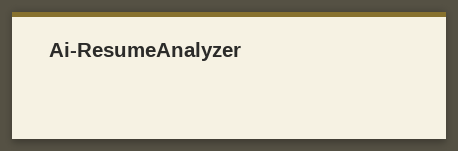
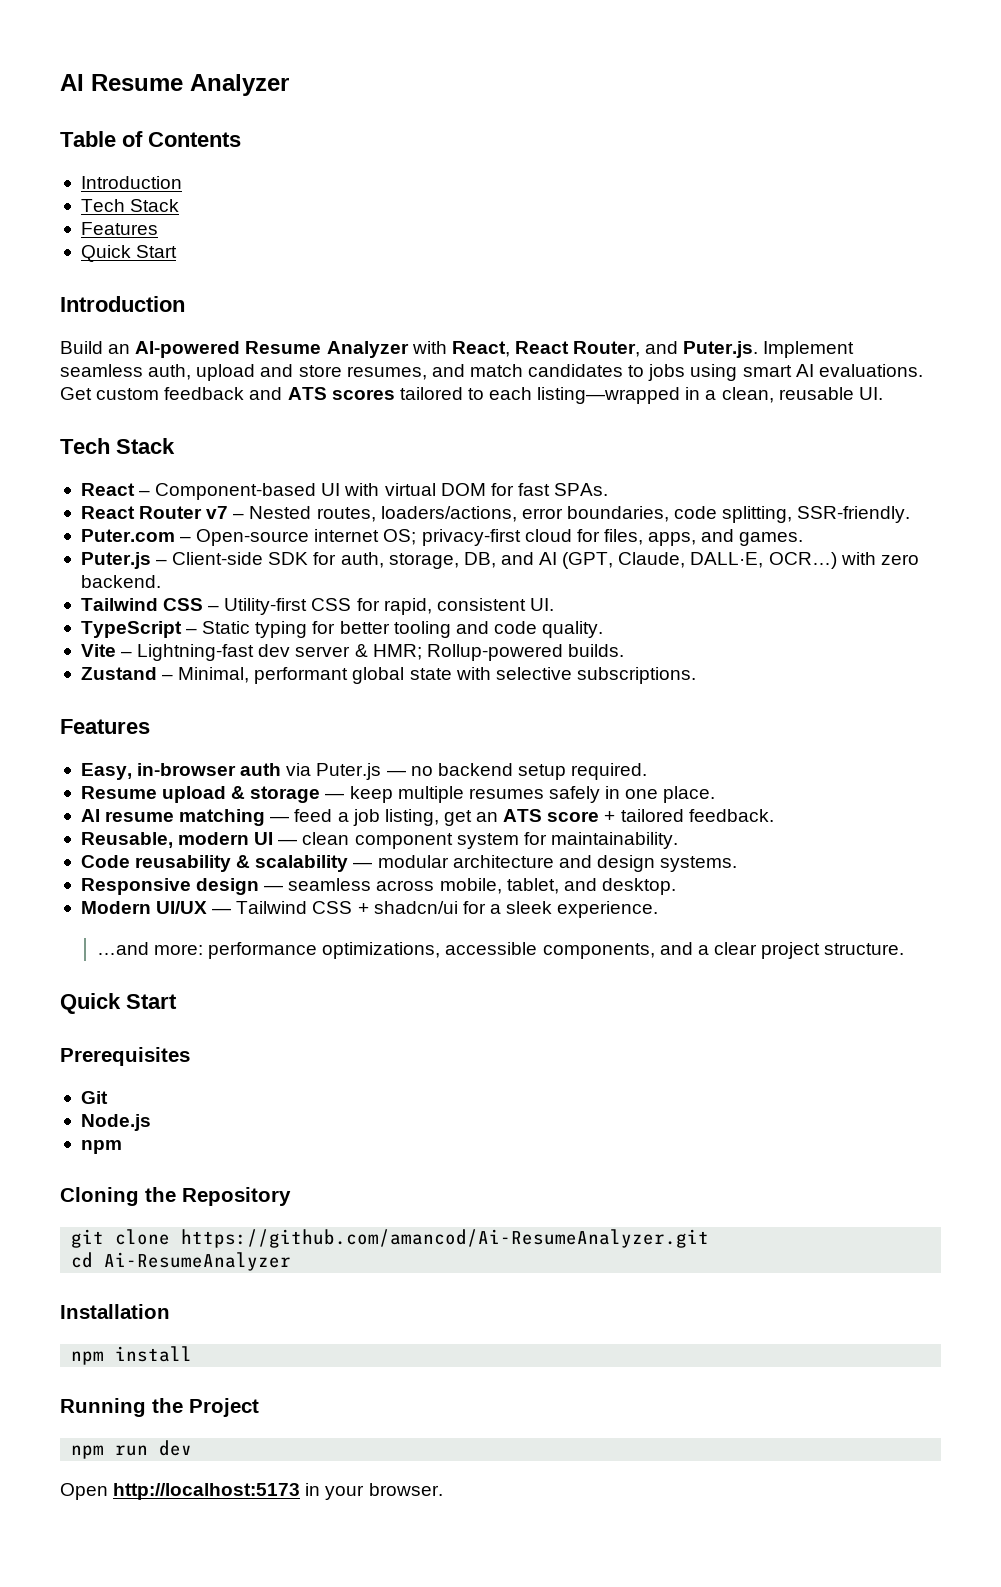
[49,42,241,61] Ai-ResumeAnalyzer -> [60,74,289,96] [60,131,241,147] [80,176,182,189] [80,199,180,212] [80,222,158,235] [80,245,178,262] [60,296,185,312] [60,341,855,358] [60,364,923,381] [60,387,883,404] [60,438,175,454] [80,483,609,500] [80,506,911,523] [80,529,804,546] [80,552,919,569] [80,575,161,588] [80,598,554,615] [80,621,604,638] [80,644,624,661] [80,667,696,684] [60,719,150,734] [80,763,648,780] [80,786,716,803] [80,809,774,826] [80,832,678,849] [80,855,738,872] [80,878,676,895] [80,901,659,918] [96,942,905,959] [60,993,177,1014] [60,1047,190,1066] [80,1091,108,1104] [80,1114,151,1131] [80,1140,122,1154] [60,1187,291,1206] [71,1229,710,1248] [71,1252,292,1271] [60,1304,170,1319] [71,1346,193,1365] [60,1398,259,1417] [71,1440,193,1459] [60,1483,443,1500] AI Resume Analyzer // Table of Contents // Introduction // Tech Stack // Features // Quick Start // Introduction // Build an AI-powered Resume Analyzer with React, React Router, and Puter.js. Implement seamless auth, upload and store resumes, and match candidates to jobs using smart AI evaluations. Get custom feedback and ATS scores tailored to each listing—wrapped in a clean, reusable UI. // Tech Stack // React – Component-based UI with virtual DOM for fast SPAs. // React Router v7 – Nested routes, loaders/actions, error boundaries, code splitting, SSR-friendly. // Puter.com – Open-source internet OS; privacy-first cloud for files, apps, and games. // Puter.js – Client-side SDK for auth, storage, DB, and AI (GPT, Claude, DALL·E, OCR…) with zero backend. // Tailwind CSS – Utility-first CSS for rapid, consistent UI. // TypeScript – Static typing for better tooling and code quality. // Vite – Lightning-fast dev server & HMR; Rollup-powered builds. // Zustand – Minimal, performant global state with selective subscriptions. // Features // Easy, in-browser auth via Puter.js — no backend setup required. // Resume upload & storage — keep multiple resumes safely in one place. // AI resume matching — feed a job listing, get an ATS score + tailored feedback. // Reusable, modern UI — clean component system for maintainability. // Code reusability & scalability — modular architecture and design systems. // Responsive design — seamless across mobile, tablet, and desktop. // Modern UI/UX — Tailwind CSS + shadcn/ui for a sleek experience. // …and more: performance optimizations, accessible components, and a clear project structure. // Quick Start // Prerequisites // Git // Node.js // npm // Cloning the Repository // git clone https://github.com/amancod/Ai-ResumeAnalyzer.git // cd Ai-ResumeAnalyzer // Installation // npm install // Running the Project // npm run dev // Open http://localhost:5173 in your browser.

